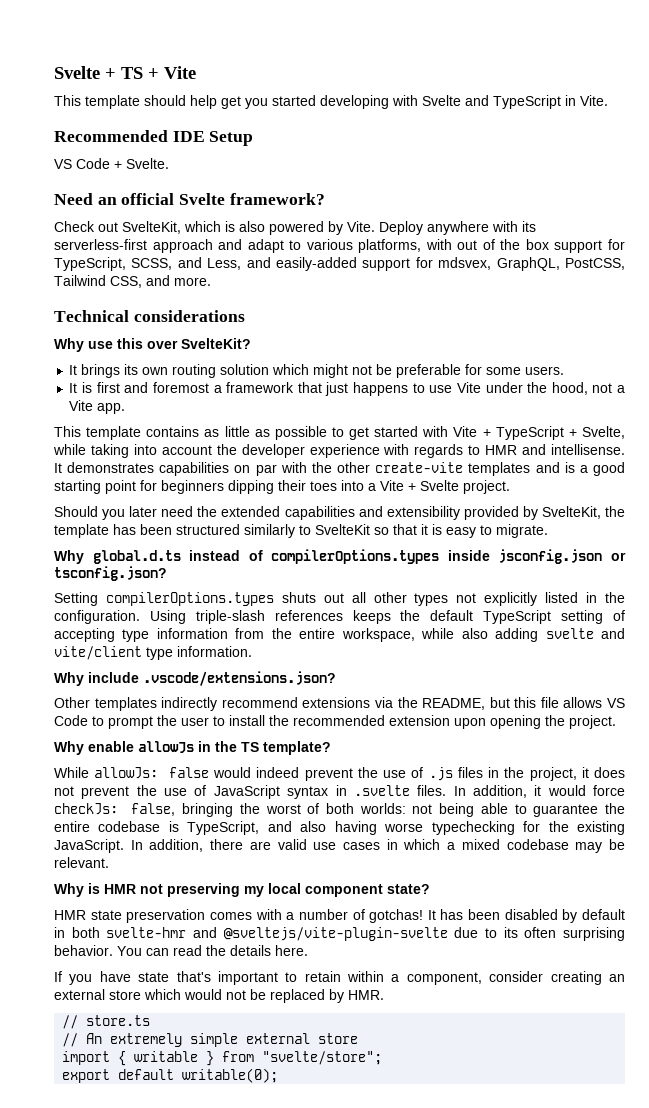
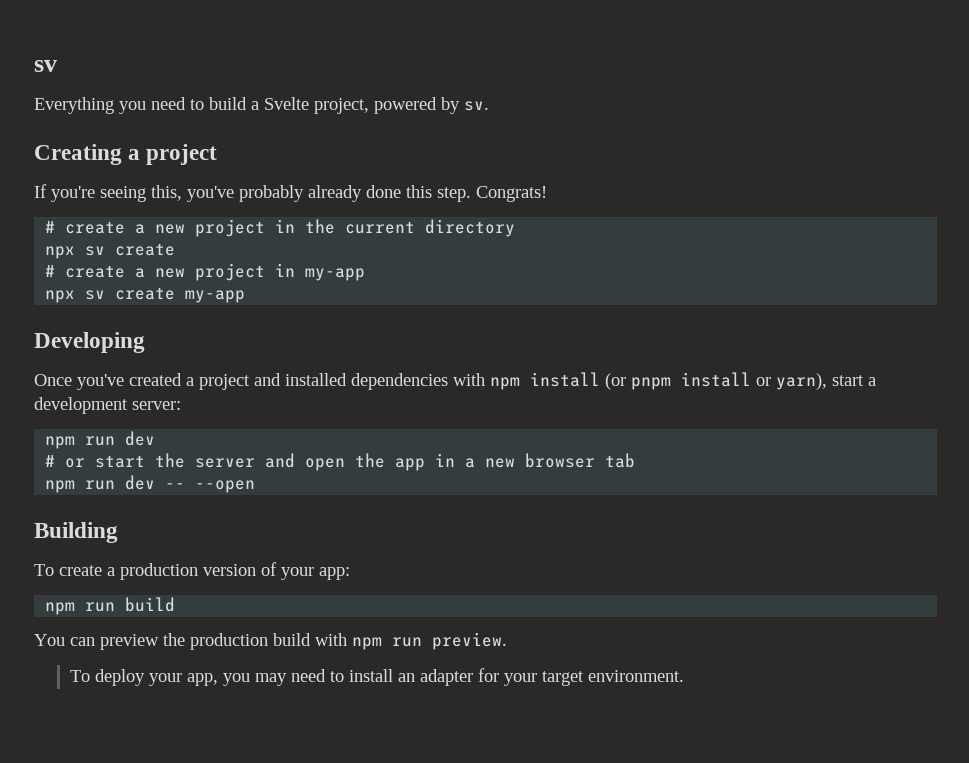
[54,66,196,79] [54,95,608,109] [54,130,254,146] [54,158,169,169] [54,193,325,205] [54,221,536,235] [54,239,626,253] [54,257,625,271] [54,275,211,288] [54,310,245,322] [54,338,251,352] [69,364,565,378] [69,382,625,396] [69,400,126,414] [54,426,625,440] [53,444,626,458] [54,462,625,476] [54,480,510,494] [54,506,625,520] [54,524,548,538] [54,549,626,564] [54,566,167,581] [54,592,626,606] [54,610,626,624] [54,628,625,642] [54,646,252,660] [54,671,336,686] [54,697,625,711] [54,715,616,729] [54,741,331,755] [54,767,625,781] [54,785,625,799] [54,803,626,817] [54,821,625,835] [54,839,625,853] [54,857,109,868] [54,883,430,897] [54,909,626,923] [54,927,625,941] [54,945,308,956] [54,971,625,985] [54,989,384,1003] [62,1015,151,1029] [62,1033,359,1047] [62,1051,383,1066] [62,1068,279,1083] Svelte + TS + Vite // This template should help get you started developing with Svelte and TypeScript in Vite. // Recommended IDE Setup // VS Code + Svelte. // Need an official Svelte framework? // Check out SvelteKit, which is also powered by Vite. Deploy anywhere with its serverless-first approach and adapt to various platforms, with out of the box support for TypeScript, SCSS, and Less, and easily-added support for mdsvex, GraphQL, PostCSS, Tailwind CSS, and more. // Technical considerations // Why use this over SvelteKit? // It brings its own routing solution which might not be preferable for some users. // It is first and foremost a framework that just happens to use Vite under the hood, not a Vite app. // This template contains as little as possible to get started with Vite + TypeScript + Svelte, while taking into account the developer experience with regards to HMR and intellisense. It demonstrates capabilities on par with the other create-vite templates and is a good starting point for beginners dipping their toes into a Vite + Svelte project. // Should you later need the extended capabilities and extensibility provided by SvelteKit, the template has been structured similarly to SvelteKit so that it is easy to migrate. // Why global.d.ts instead of compilerOptions.types inside jsconfig.json or tsconfig.json? // Setting compilerOptions.types shuts out all other types not explicitly listed in the configuration. Using triple-slash references keeps the default TypeScript setting of accepting type information from the entire workspace, while also adding svelte and vite/client type information. // Why include .vscode/extensions.json? // Other templates indirectly recommend extensions via the README, but this file allows VS Code to prompt the user to install the recommended extension upon opening the project. // Why enable allowJs in the TS template? // While allowJs: false would indeed prevent the use of .js files in the project, it does not prevent the use of JavaScript syntax in .svelte files. In addition, it would force checkJs: false, bringing the worst of both worlds: not being able to guarantee the entire codebase is TypeScript, and also having worse typechecking for the existing JavaScript. In addition, there are valid use cases in which a mixed codebase may be relevant. // Why is HMR not preserving my local component state? // HMR state preservation comes with a number of gotchas! It has been disabled by default in both svelte-hmr and @sveltejs/vite-plugin-svelte due to its often surprising behavior. You can read the details here. // If you have state that's important to retain within a component, consider creating an external store which would not be replaced by HMR. // // store.ts // // An extremely simple external store // import { writable } from "svelte/store"; // export default writable(0); -> [34,60,57,72] [34,97,489,114] [34,144,218,165] [34,184,547,202] [45,219,516,237] [45,243,176,259] [45,263,366,281] [45,287,246,303] [34,332,145,353] [34,372,876,390] [34,397,181,414] [45,431,156,449] [45,453,636,471] [45,475,256,493] [34,522,118,543] [34,562,350,580] [45,597,176,615] [34,632,507,650] [70,668,685,686] sv // Everything you need to build a Svelte project, powered by sv. // Creating a project // If you're seeing this, you've probably already done this step. Congrats! // # create a new project in the current directory // npx sv create // # create a new project in my-app // npx sv create my-app // Developing // Once you've created a project and installed dependencies with npm install (or pnpm install or yarn), start a development server: // npm run dev // # or start the server and open the app in a new browser tab // npm run dev -- --open // Building // To create a production version of your app: // npm run build // You can preview the production build with npm run preview. // To deploy your app, you may need to install an adapter for your target environment.

